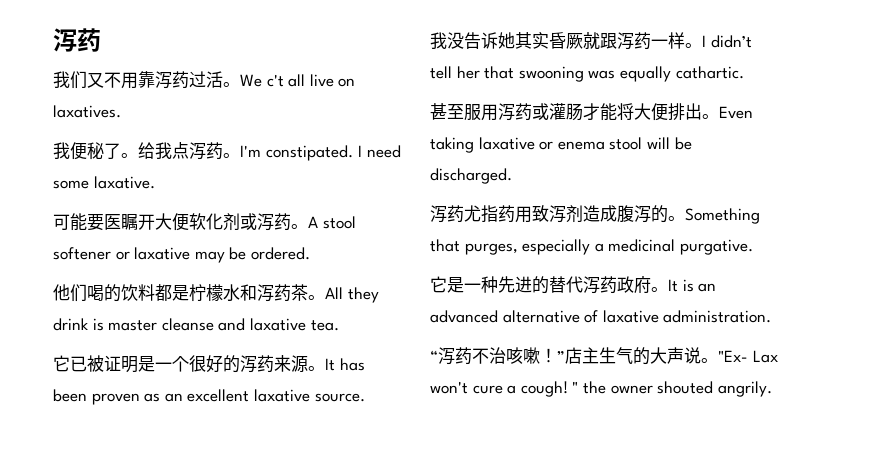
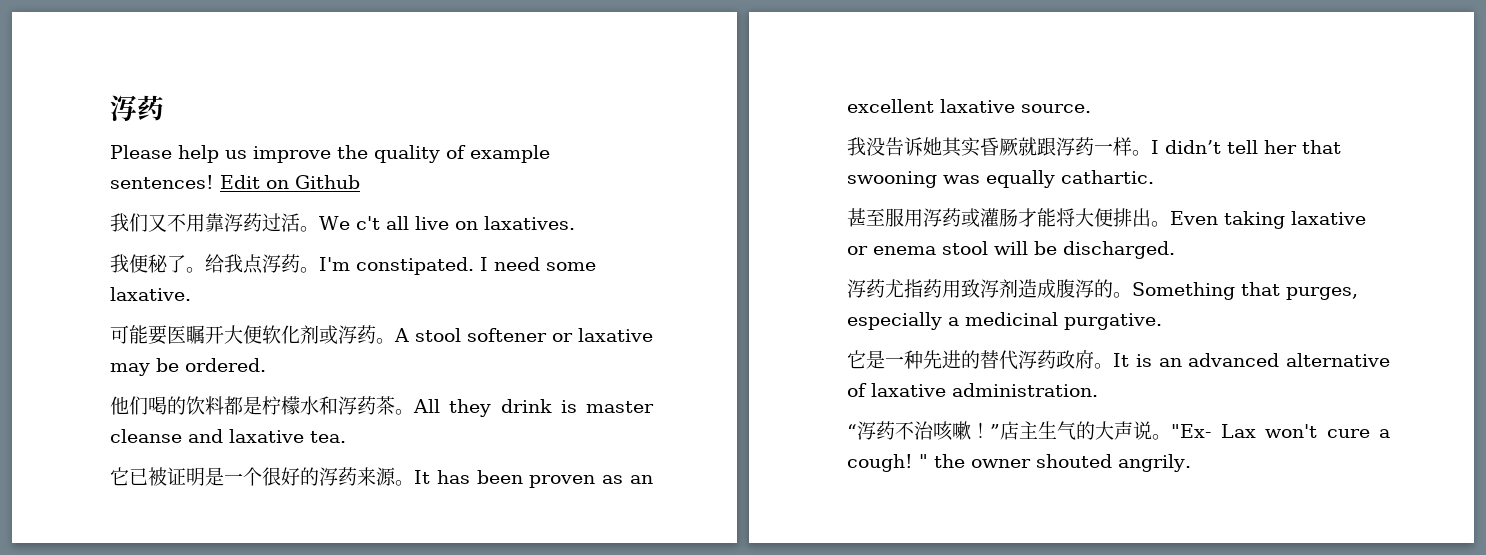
[53,28,101,52] 泻药 -> [110,95,164,122] [110,145,550,163] [110,175,360,189] 泻药 // Please help us improve the quality of example sentences! Edit on Github

